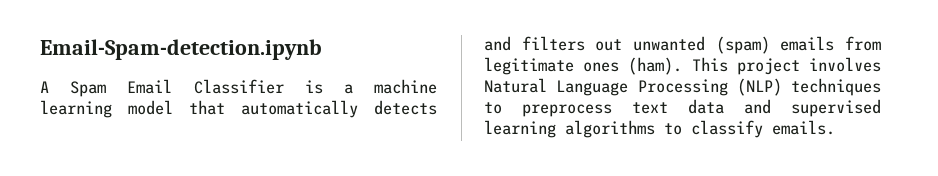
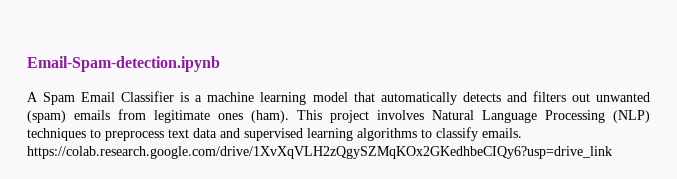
(835, 127) none -> [27,146,612,159] https://colab.research.google.com/drive/1XvXqVLH2zQgySZMqKOx2GKedhbeCIQy6?usp=drive_link

